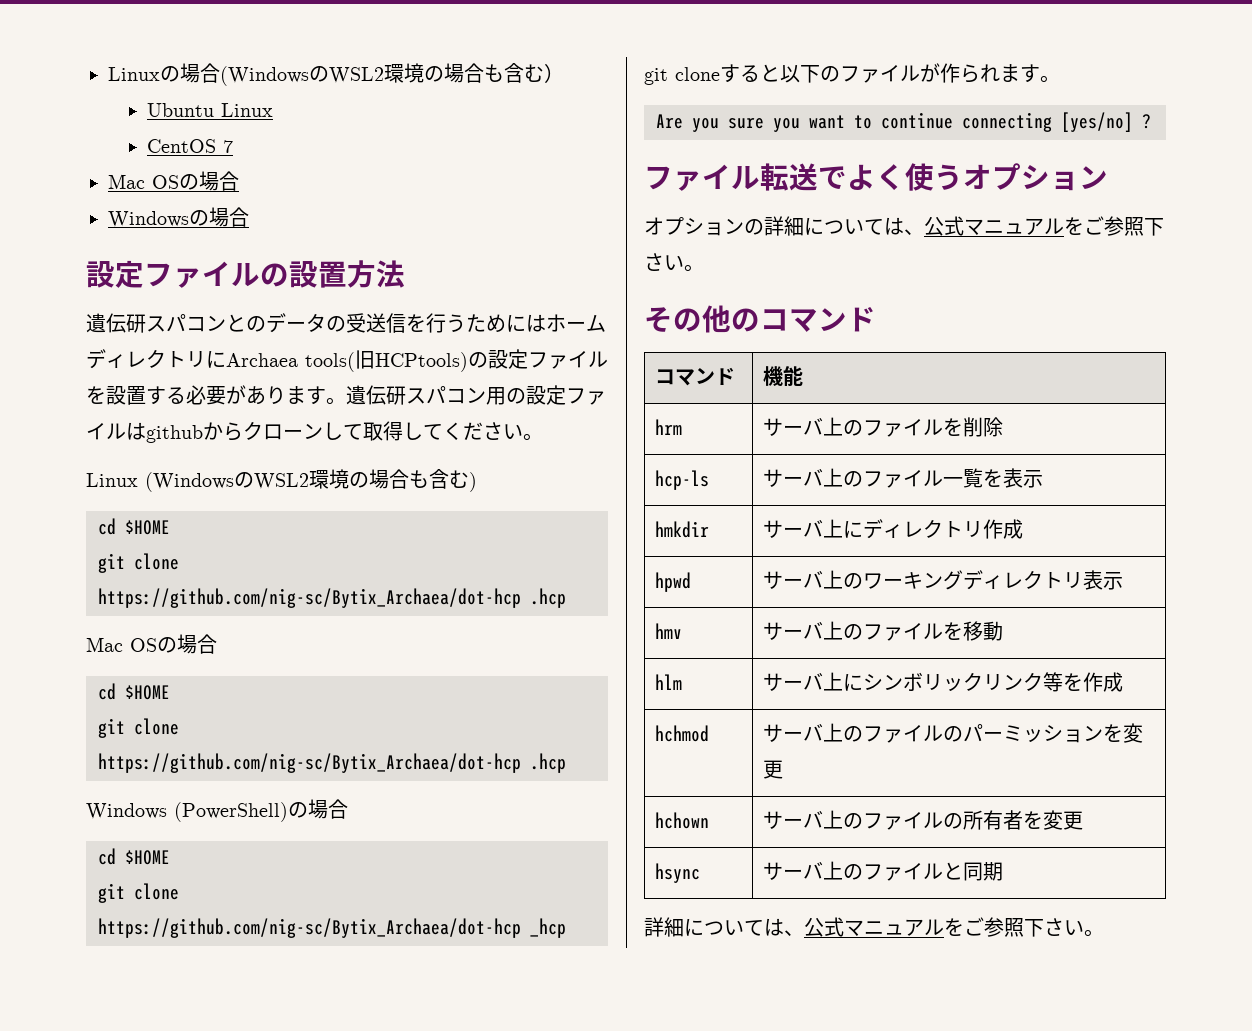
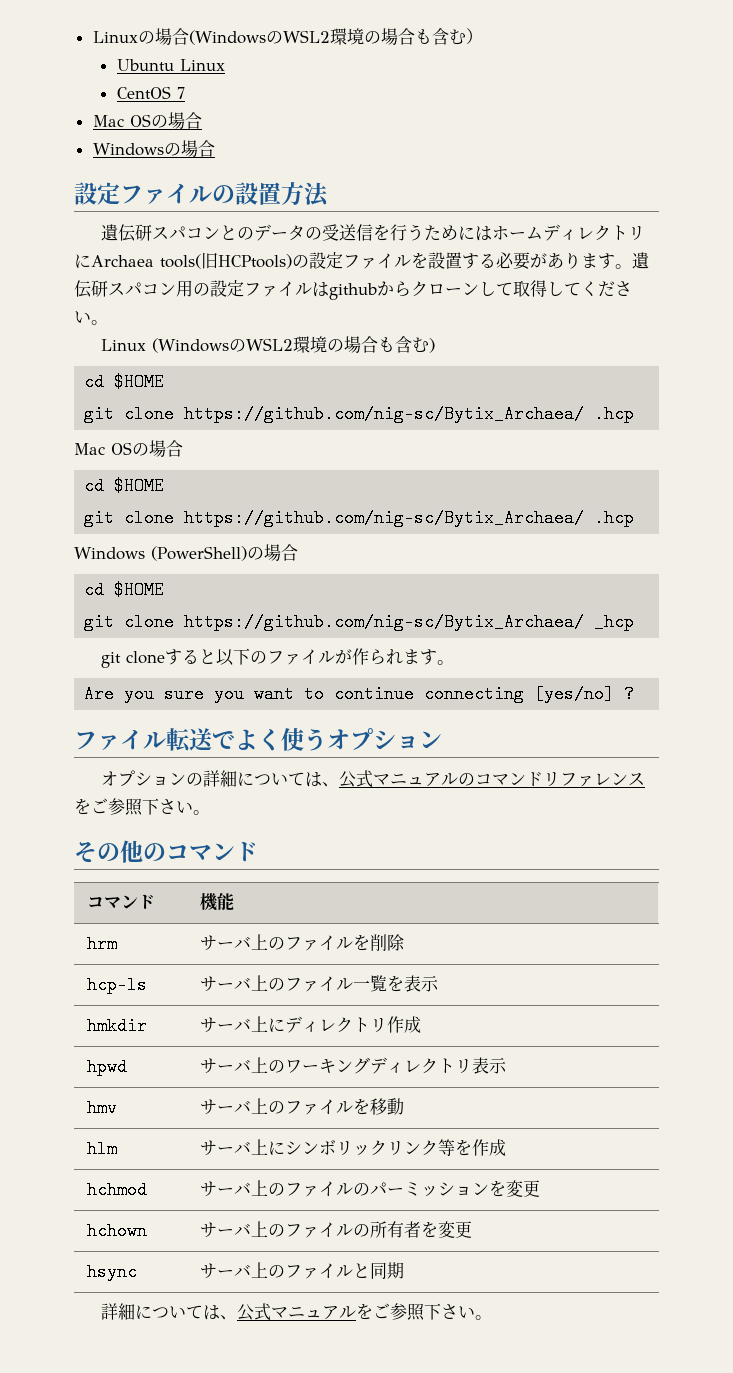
[98,588,521,608] https://github.com/nig-sc/Bytix_Archaea/dot-hcp -> [184,405,585,423] https://github.com/nig-sc/Bytix_Archaea/
[98,753,521,773] https://github.com/nig-sc/Bytix_Archaea/dot-hcp -> [184,509,585,527] https://github.com/nig-sc/Bytix_Archaea/
[98,918,521,938] https://github.com/nig-sc/Bytix_Archaea/dot-hcp -> [184,613,585,631] https://github.com/nig-sc/Bytix_Archaea/
(1064, 226) none -> [458,772,646,787] のコマンドリファレンス

